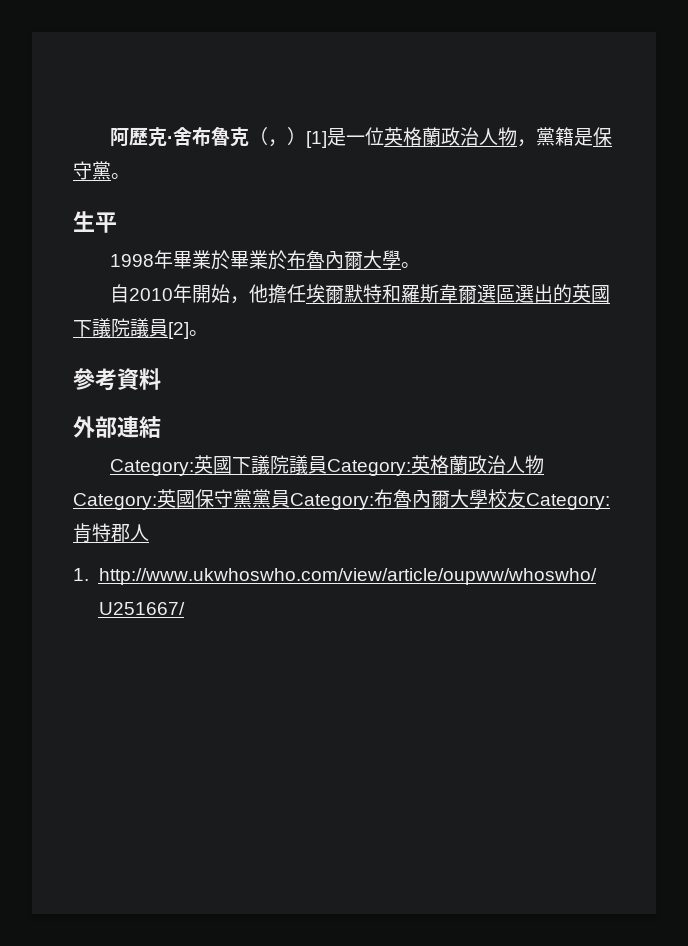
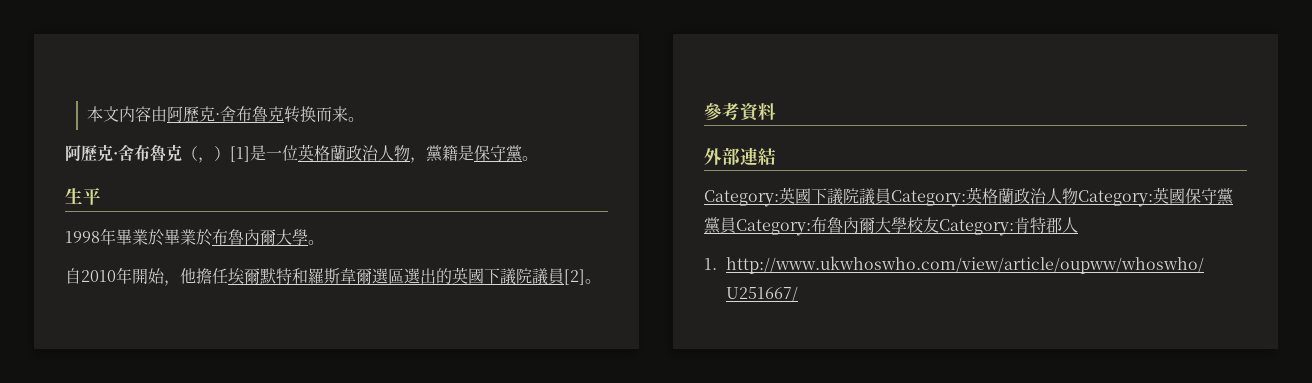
(110, 137) none -> [86,106,364,123] 本文内容由阿歷克·舍布魯克转换而来。 //

